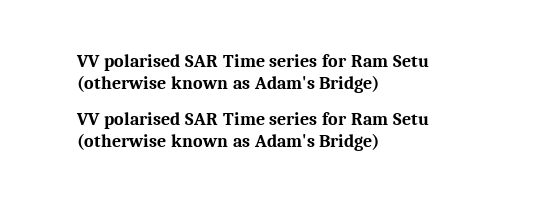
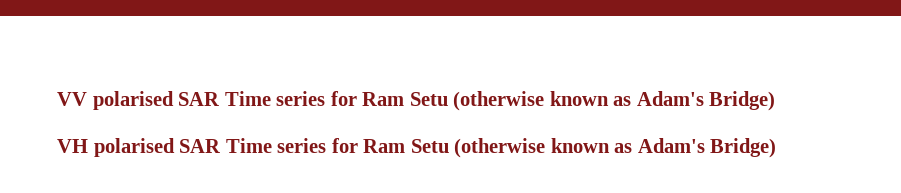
[76,113,100,125] VV -> [57,139,88,153] VH

